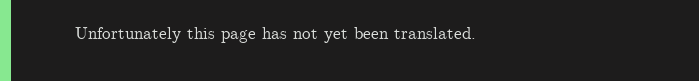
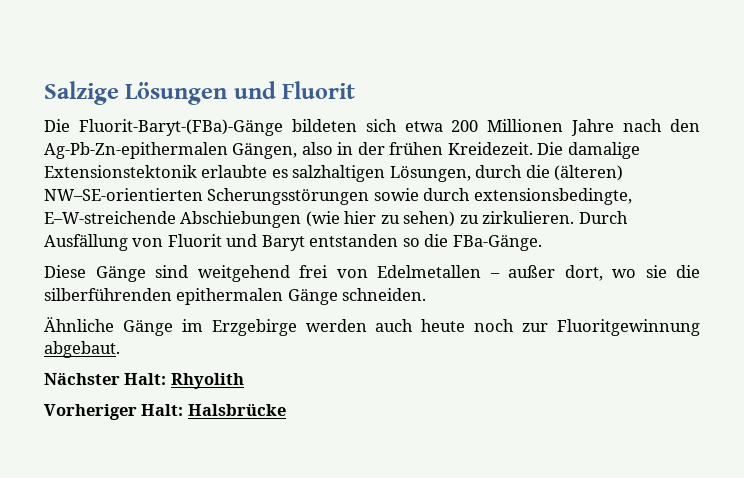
[75,27,476,43] Unfortunately this page has not yet been translated. -> [44,81,356,105] [44,119,701,136] [44,142,640,159] [44,165,624,182] [44,188,632,205] [44,211,628,228] [44,234,542,251] [44,265,700,282] [44,288,427,305] [44,317,701,336] [44,341,120,358] [44,372,244,389] [44,403,286,420] Salzige Lösungen und Fluorit // Die Fluorit-Baryt-(FBa)-Gänge bildeten sich etwa 200 Millionen Jahre nach den Ag-Pb-Zn-epithermalen Gängen, also in der frühen Kreidezeit. Die damalige Extensionstektonik erlaubte es salzhaltigen Lösungen, durch die (älteren) NW–SE-orientierten Scherungsstörungen sowie durch extensionsbedingte, E–W-streichende Abschiebungen (wie hier zu sehen) zu zirkulieren. Durch Ausfällung von Fluorit und Baryt entstanden so die FBa-Gänge. // Diese Gänge sind weitgehend frei von Edelmetallen – außer dort, wo sie die silberführenden epithermalen Gänge schneiden. // Ähnliche Gänge im Erzgebirge werden auch heute noch zur Fluoritgewinnung abgebaut. // Nächster Halt: Rhyolith // Vorheriger Halt: Halsbrücke

